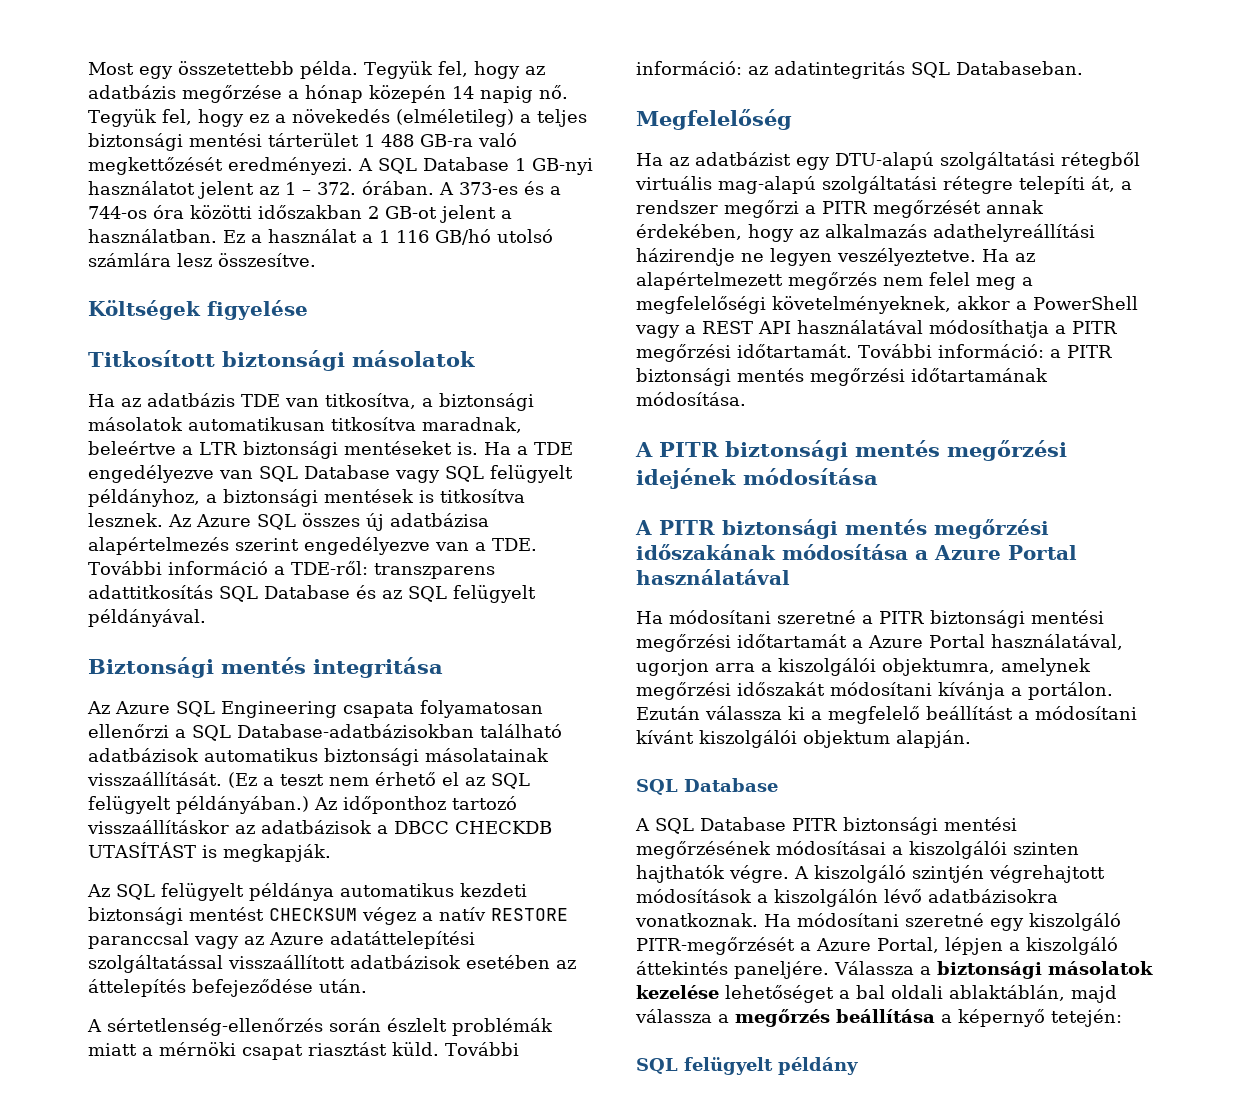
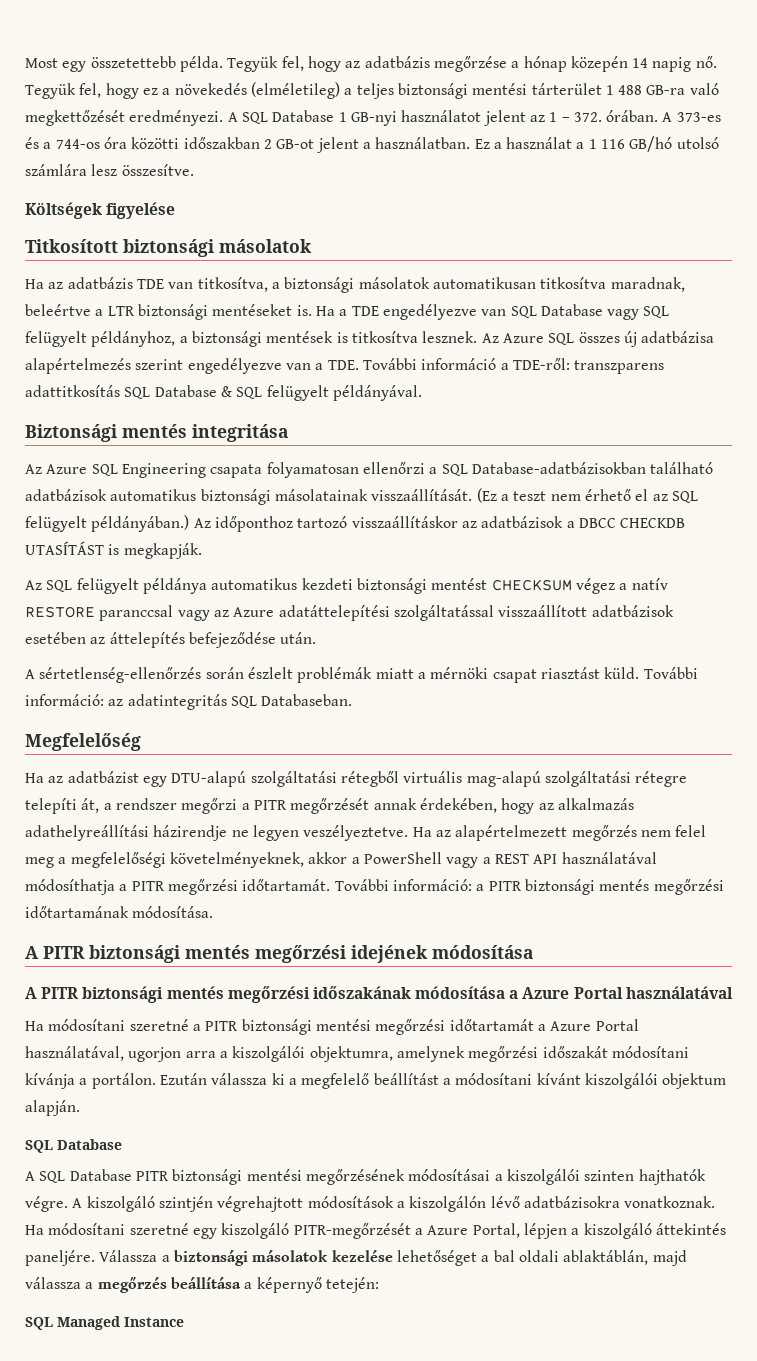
[356,585,402,599] és az -> [220,386,232,397] &
[684,1057,858,1075] felügyelt példány -> [57,1316,184,1330] Managed Instance

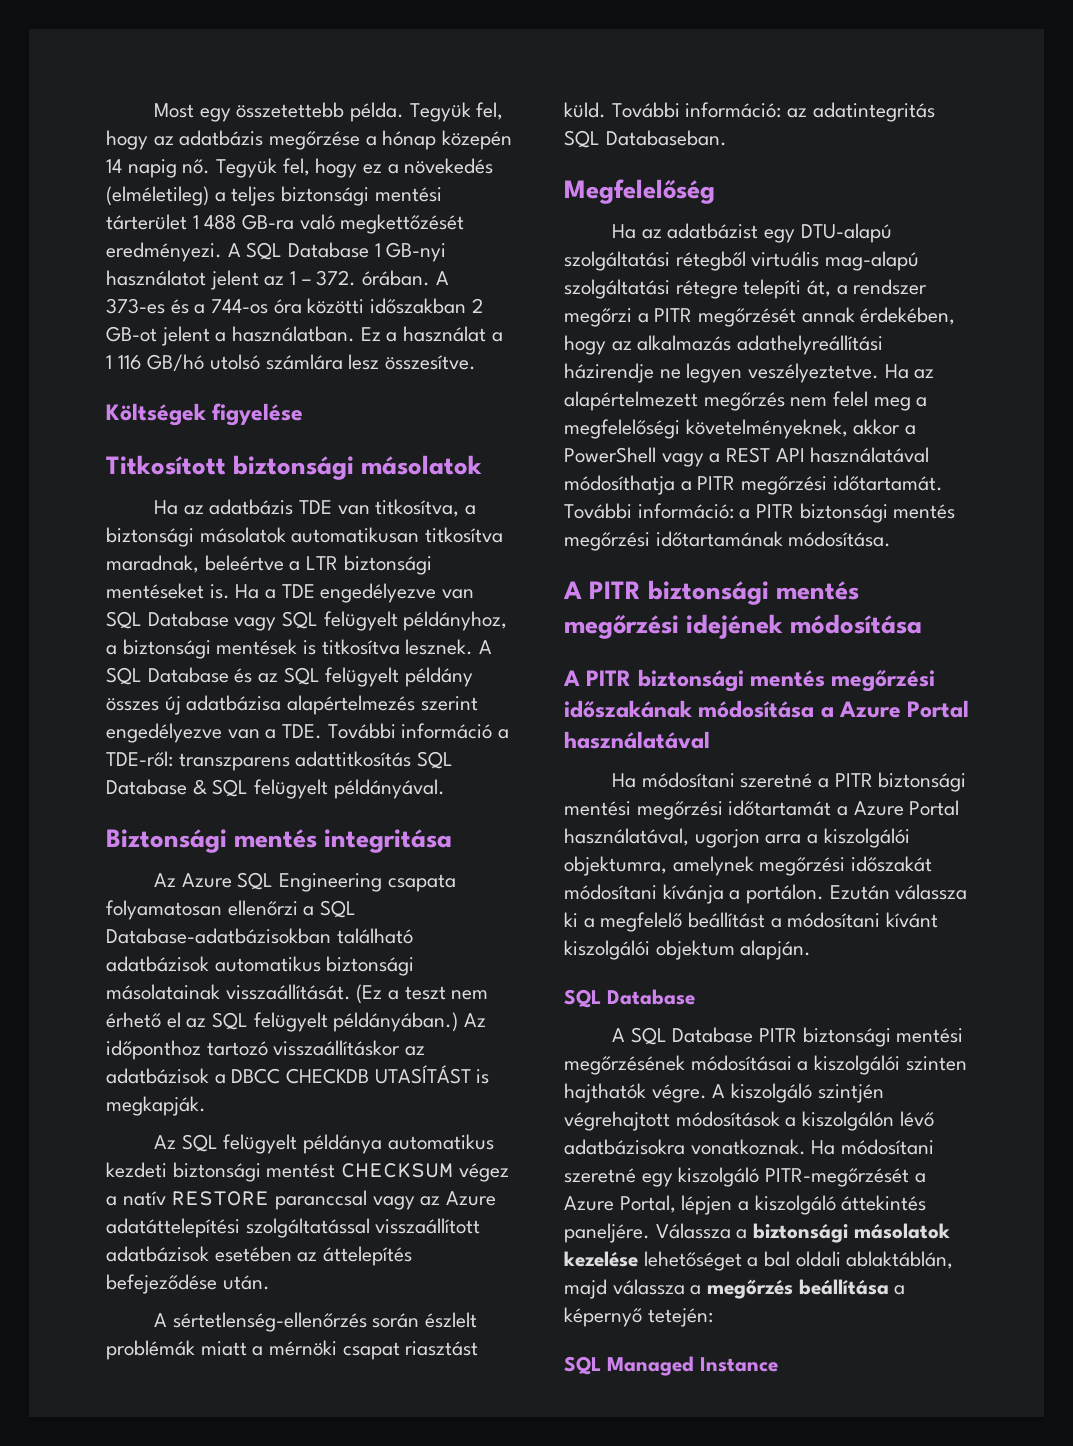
[481,333,575,345] Az Azure SQL -> [479,640,493,654] [106,667,474,687] A SQL Database és az SQL felügyelt példány

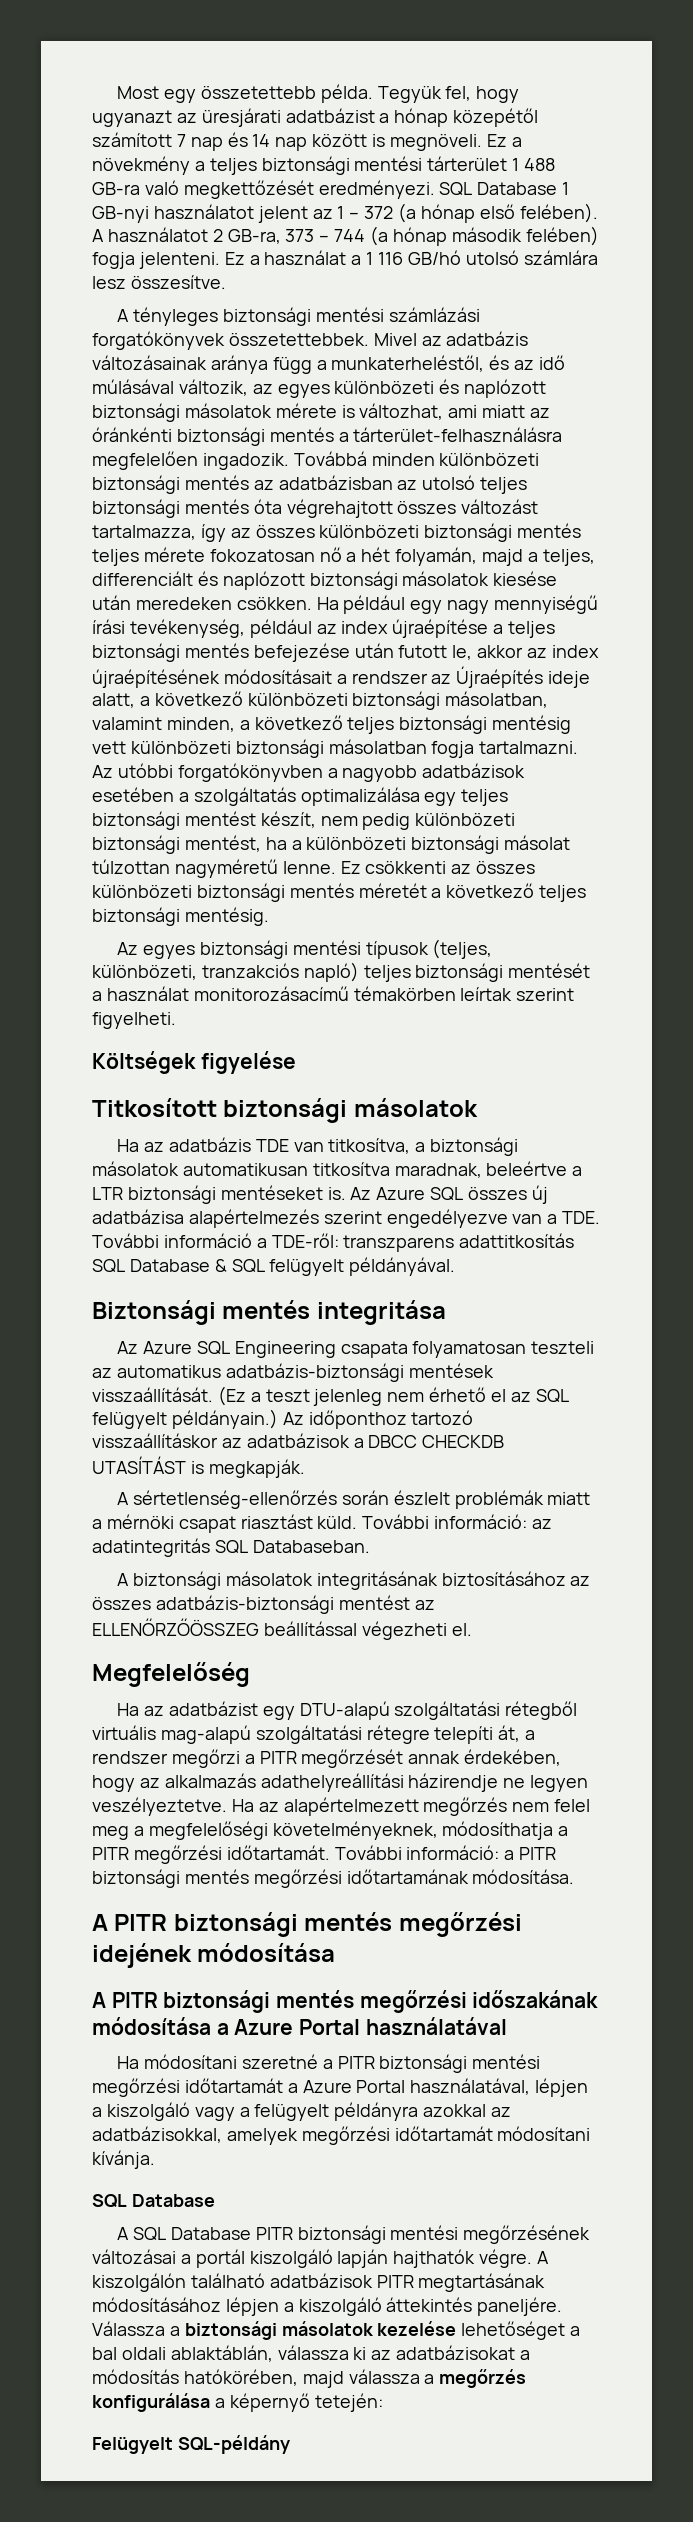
[153,130,513,150] [106,158,494,178] [106,186,209,206] az adatbázis megőrzése a hónap közepén 14 napig nő. Tegyük fel, hogy ez a növekedés (elméletileg) -> [92,108,539,127] [92,132,522,151] [92,156,190,175] ugyanazt az üresjárati adatbázist a hónap közepétől számított 7 nap és 14 nap között is megnöveli. Ez a növekmény
[227,243,241,257] A -> (435, 189) none
[316,270,449,286] [106,298,483,314] [106,326,356,346] 372. órában. A 373-es és a 744-os óra közötti időszakban 2 GB-ot jelent a használatban. -> [364,203,598,223] [92,226,599,246] [92,252,220,269] 372 (a hónap első felében). A használatot 2 GB-ra, 373 – 744 (a hónap második felében) fogja jelenteni.
(477, 362) none -> [117,307,480,326] [92,331,529,350] [92,355,566,374] [92,379,547,398] [92,403,551,422] [92,427,563,446] [92,451,540,470] [92,475,528,494] [92,499,539,518] [92,523,582,542] [92,547,595,566] [92,571,558,590] [92,595,599,614] [92,619,556,638] [92,643,599,662] [92,666,591,688] [92,691,549,710] [92,715,572,734] [92,739,579,758] [92,763,526,782] [92,787,509,806] [92,811,516,830] [92,835,571,854] [92,859,536,878] [92,883,587,902] [92,907,269,926] [117,939,493,959] [92,962,591,982] [92,986,575,1001] [92,1012,176,1029] // A tényleges biztonsági mentési számlázási forgatókönyvek összetettebbek. Mivel az adatbázis változásainak aránya függ a munkaterheléstől, és az idő múlásával változik, az egyes különbözeti és naplózott biztonsági másolatok mérete is változhat, ami miatt az óránkénti biztonsági mentés a tárterület-felhasználásra megfelelően ingadozik. Továbbá minden különbözeti biztonsági mentés az adatbázisban az utolsó teljes biztonsági mentés óta végrehajtott összes változást tartalmazza, így az összes különbözeti biztonsági mentés teljes mérete fokozatosan nő a hét folyamán, majd a teljes, differenciált és naplózott biztonsági másolatok kiesése után meredeken csökken. Ha például egy nagy mennyiségű írási tevékenység, például az index újraépítése a teljes biztonsági mentés befejezése után futott le, akkor az index újraépítésének módosításait a rendszer az Újraépítés ideje alatt, a következő különbözeti biztonsági másolatban, valamint minden, a következő teljes biztonsági mentésig vett különbözeti biztonsági másolatban fogja tartalmazni. Az utóbbi forgatókönyvben a nagyobb adatbázisok esetében a szolgáltatás optimalizálása egy teljes biztonsági mentést készít, nem pedig különbözeti biztonsági mentést, ha a különbözeti biztonsági másolat túlzottan nagyméretű lenne. Ez csökkenti az összes különbözeti biztonsági mentés méretét a következő teljes biztonsági mentésig. // Az egyes biztonsági mentési típusok (teljes, különbözeti, tranzakciós napló) teljes biztonsági mentését a használat monitorozásacímű témakörben leírtak szerint figyelheti.
[235,583,475,603] [106,611,508,631] [106,639,493,659] [106,667,474,687] Ha a TDE engedélyezve van SQL Database vagy SQL felügyelt példányhoz, a biztonsági mentések is titkosítva lesznek. A SQL Database és az SQL felügyelt példány -> [350,1187,464,1201] Az Azure SQL
[227,900,357,918] [106,928,413,944] [106,956,415,976] [106,984,220,1000] ellenőrzi a SQL Database-adatbázisokban található adatbázisok automatikus biztonsági másolatainak -> [531,1341,595,1354] [92,1363,494,1382] teszteli az automatikus adatbázis-biztonsági mentések
(446, 993) none -> [313,1389,383,1406] jelenleg
[333,1012,459,1032] példányában.) -> [171,1409,278,1429] példányain.)
[154,1134,494,1154] [106,1162,509,1182] [106,1190,497,1210] [106,1218,481,1238] [106,1246,413,1266] [106,1274,270,1294] // Az SQL felügyelt példánya automatikus kezdeti biztonsági mentést CHECKSUM végez a natív RESTORE paranccsal vagy az Azure adatáttelepítési szolgáltatással visszaállított adatbázisok esetében az áttelepítés befejeződése után. -> (305, 1468) none
(727, 138) none -> [117,1571,591,1590] [92,1595,435,1614] [92,1618,472,1640] // A biztonsági másolatok integritásának biztosításához az összes adatbázis-biztonsági mentést az ELLENŐRZŐÖSSZEG beállítással végezheti el.
[853,419,917,435] [564,447,930,467] akkor a PowerShell vagy a REST API használatával -> (438, 1830) none
[694,828,910,848] [564,856,933,876] [564,884,968,904] [564,912,939,932] [564,940,812,960] ugorjon arra a kiszolgálói objektumra, amelynek megőrzési időszakát módosítani kívánja a portálon. Ezután válassza ki a megfelelő beállítást a módosítani kívánt kiszolgálói objektum alapján. -> [535,2078,589,2097] [92,2102,512,2121] [92,2126,591,2145] [92,2150,155,2169] lépjen a kiszolgáló vagy a felügyelt példányra azokkal az adatbázisokkal, amelyek megőrzési időtartamát módosítani kívánja.
[690,1055,967,1075] [564,1083,884,1103] [564,1111,934,1131] [564,1139,935,1155] [564,1167,926,1187] [564,1195,676,1213] módosításai a kiszolgálói szinten hajthatók végre. A kiszolgáló szintjén végrehajtott módosítások a kiszolgálón lévő adatbázisokra vonatkoznak. Ha módosítani szeretné egy kiszolgáló PITR-megőrzését a Azure Portal, -> [92,2249,550,2268] [92,2273,546,2292] [92,2297,221,2312] változásai a portál kiszolgáló lapján hajthatók végre. A kiszolgálón található adatbázisok PITR megtartásának módosításához
(954, 1260) none -> [277,2345,531,2360] [92,2369,298,2386] válassza ki az adatbázisokat a módosítás hatókörében,
[798,1279,889,1295] beállítása -> [92,2393,210,2412] konfigurálása
[564,1356,778,1376] SQL Managed Instance -> [92,2435,290,2454] Felügyelt SQL-példány

